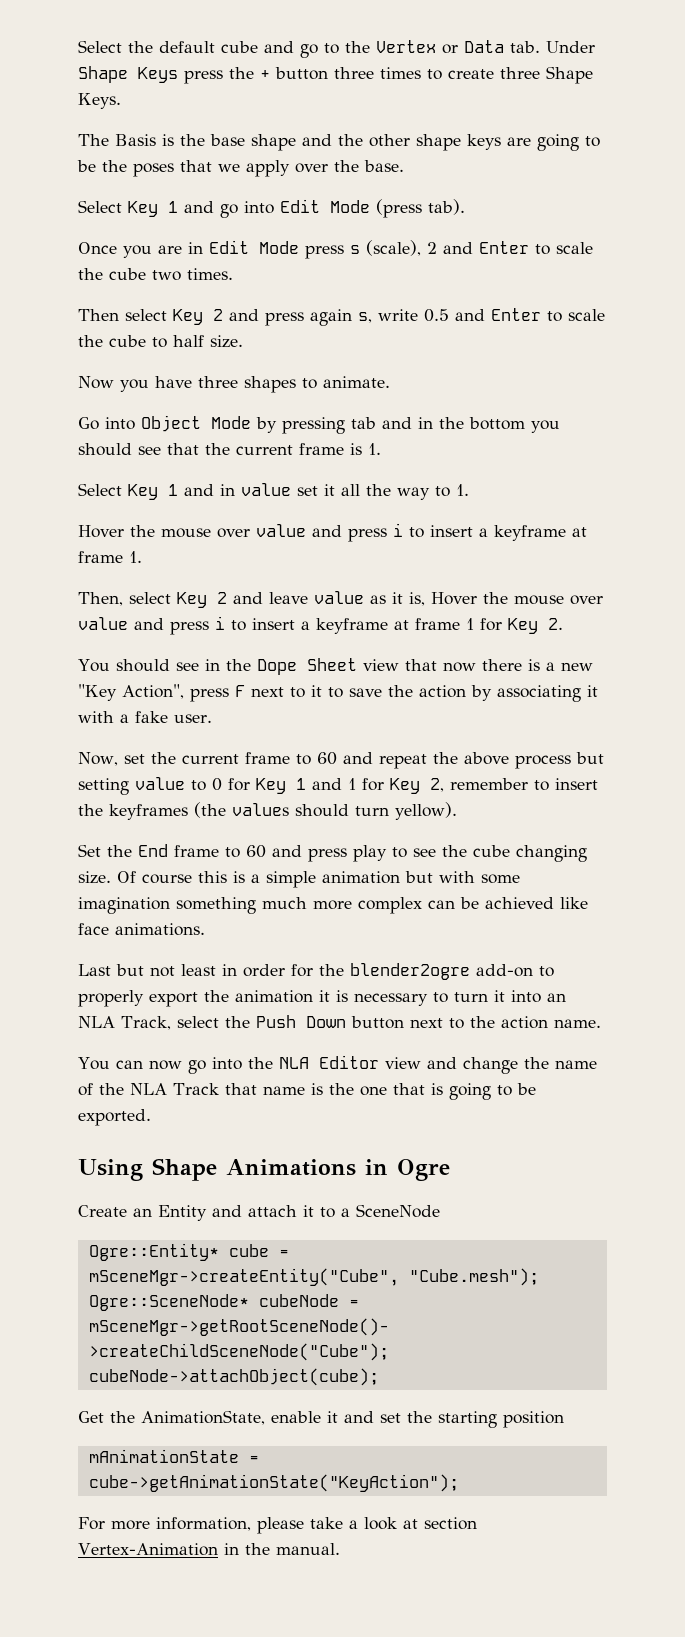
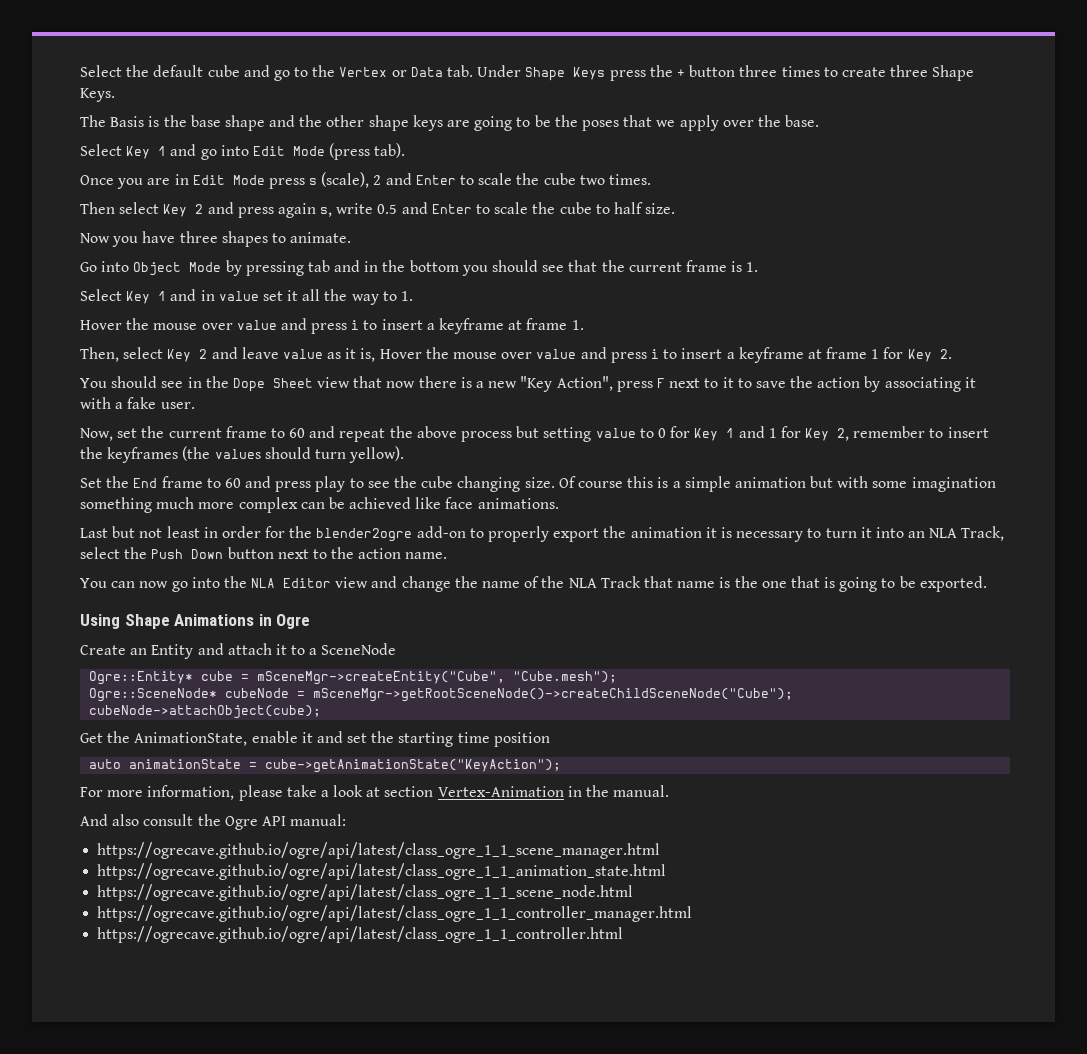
(497, 1419) none -> [457,732,490,743] time
[88,1449,239,1463] mAnimationState -> [89,759,242,769] auto animationState
(340, 1549) none -> [80,814,347,830] [97,842,661,859] [97,863,667,880] [97,884,634,901] [97,905,693,922] [97,926,624,943] // And also consult the Ogre API manual: // https://ogrecave.github.io/ogre/api/latest/class_ogre_1_1_scene_manager.html // https://ogrecave.github.io/ogre/api/latest/class_ogre_1_1_animation_state.html // https://ogrecave.github.io/ogre/api/latest/class_ogre_1_1_scene_node.html // https://ogrecave.github.io/ogre/api/latest/class_ogre_1_1_controller_manager.html // https://ogrecave.github.io/ogre/api/latest/class_ogre_1_1_controller.html

